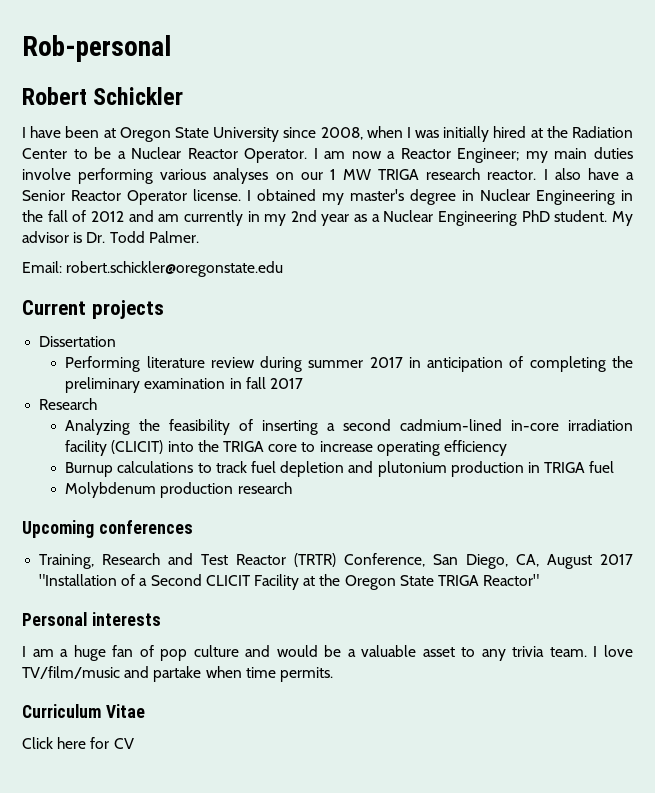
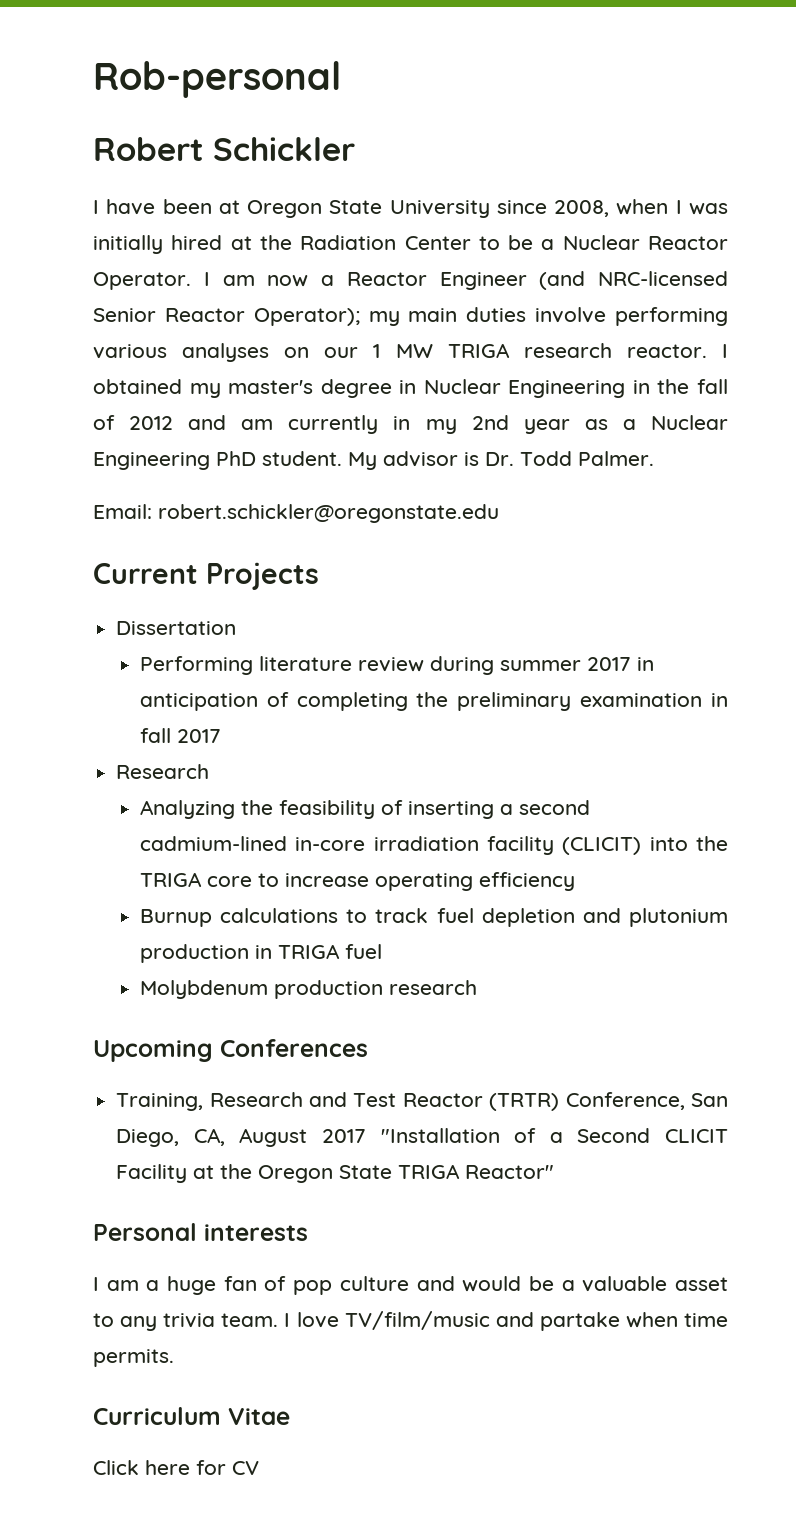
[457,148,520,163] Engineer; -> [439,271,728,290] [93,308,360,326] Engineer (and NRC-licensed Senior Reactor Operator);
[554,168,634,180] [22,189,251,205] also have a Senior Reactor Operator license. I -> (728, 351) none
[91,300,164,319] projects -> [206,562,319,590] Projects
[98,520,193,534] conferences -> [220,1039,368,1057] Conferences

